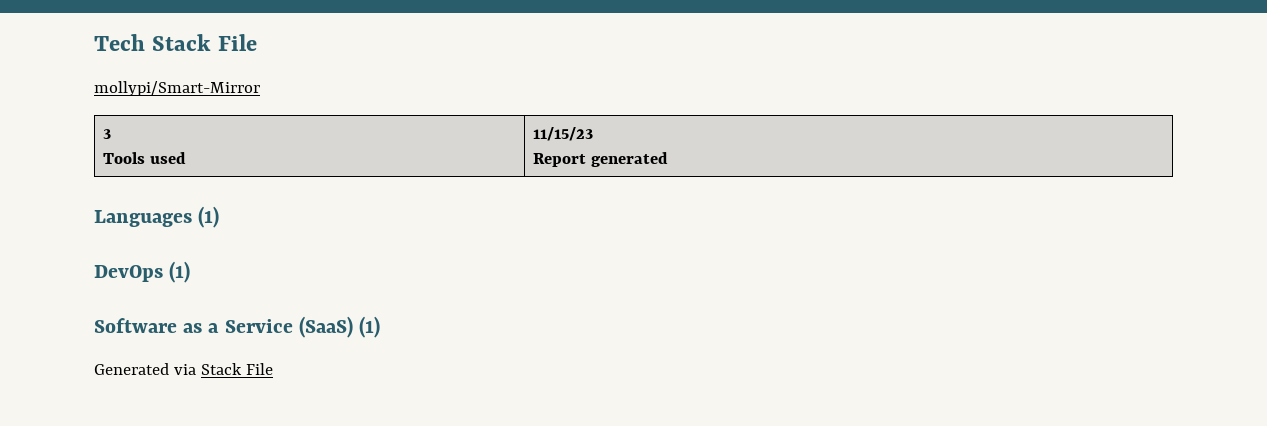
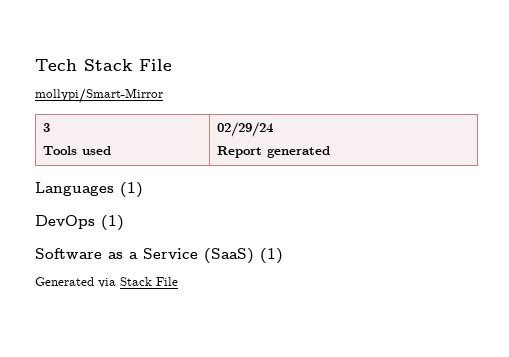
[533,127,594,141] 11/15/23 -> [217,122,275,137] 02/29/24

